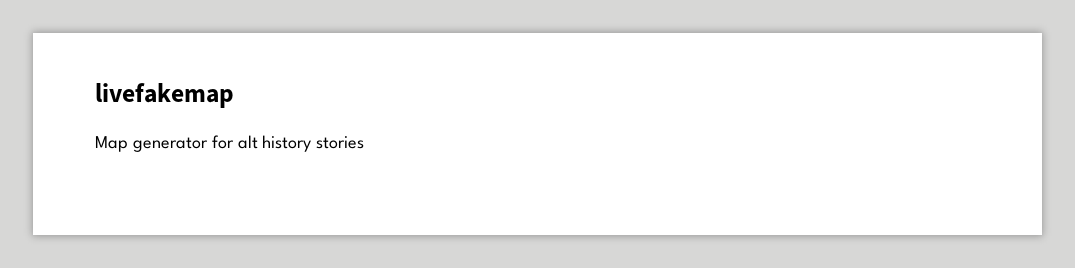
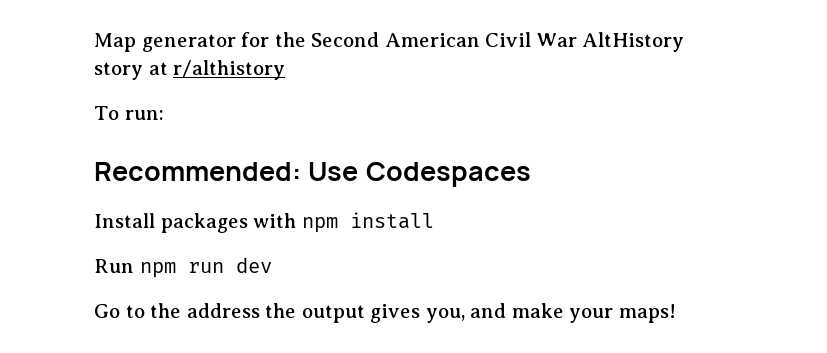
[95,83,234,108] livefakemap // -> (94, 42) none
[237,135,365,152] alt history stories -> [274,32,685,52] [94,60,286,80] [94,106,164,120] [94,162,531,187] [94,212,434,233] [94,257,272,278] [94,303,676,323] the Second American Civil War AltHistory story at r/althistory // To run: // Recommended: Use Codespaces // Install packages with npm install // Run npm run dev // Go to the address the output gives you, and make your maps!

